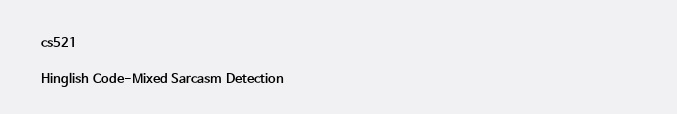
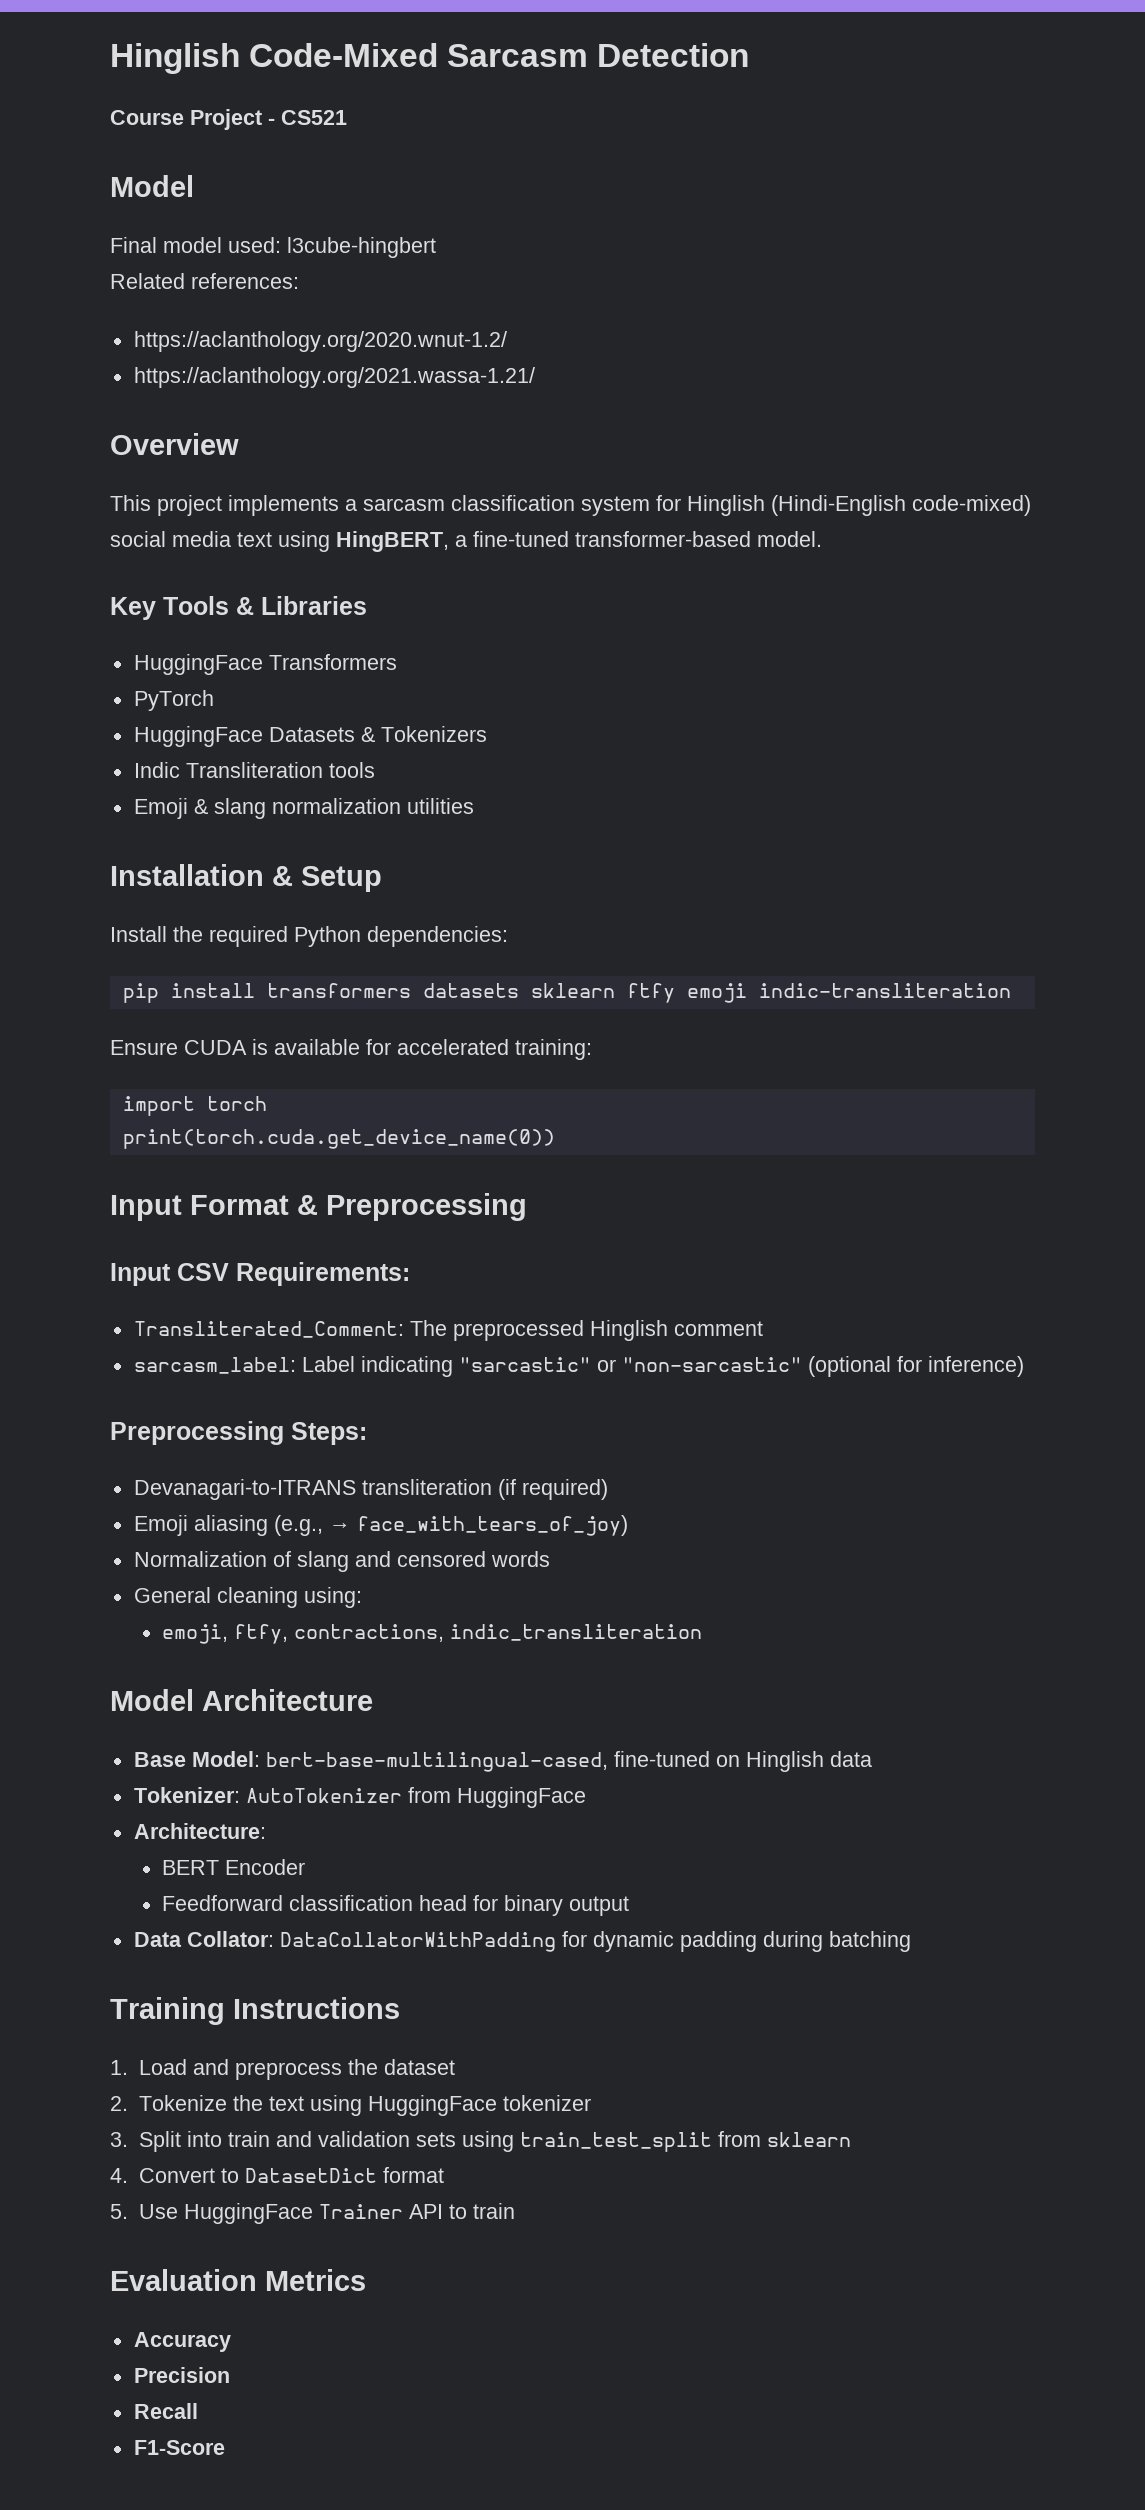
[41,37,77,47] cs521 // -> (110, 58) none
(284, 78) none -> [110,109,347,130] [110,175,194,197] [110,237,436,258] [110,273,299,289] [133,331,507,352] [133,367,535,388] [110,433,239,455] [110,495,1031,516] [110,531,822,552] [110,596,367,620] [133,654,397,675] [133,690,214,711] [133,726,487,747] [133,762,375,778] [133,798,474,819] [110,864,382,892] [110,926,508,947] [122,983,1011,1003] [110,1039,592,1060] [122,1096,267,1116] [122,1129,555,1149] [110,1193,527,1221] [110,1262,410,1286] [133,1320,763,1341] [133,1356,1024,1377] [110,1421,367,1445] [133,1479,608,1500] [133,1515,628,1536] [133,1551,550,1572] [133,1587,362,1608] [162,1624,703,1644] [110,1689,373,1711] [133,1751,872,1772] [133,1787,586,1808] [133,1823,266,1839] [162,1859,306,1875] [162,1895,630,1916] [133,1931,911,1952] [110,1997,400,2025] [110,2059,455,2080] [110,2095,591,2116] [110,2131,851,2152] [110,2167,444,2183] [110,2203,515,2224] [110,2269,366,2291] [133,2332,231,2352] [133,2367,230,2383] [133,2403,198,2419] [133,2440,225,2455] // Course Project - CS521 // Model // Final model used: l3cube-hingbert // Related references: // https://aclanthology.org/2020.wnut-1.2/ // https://aclanthology.org/2021.wassa-1.21/ // Overview // This project implements a sarcasm classification system for Hinglish (Hindi-English code-mixed) social media text using HingBERT, a fine-tuned transformer-based model. // Key Tools & Libraries // HuggingFace Transformers // PyTorch // HuggingFace Datasets & Tokenizers // Indic Transliteration tools // Emoji & slang normalization utilities // Installation & Setup // Install the required Python dependencies: // pip install transformers datasets sklearn ftfy emoji indic-transliteration // Ensure CUDA is available for accelerated training: // import torch // print(torch.cuda.get_device_name(0)) // Input Format & Preprocessing // Input CSV Requirements: // Transliterated_Comment: The preprocessed Hinglish comment // sarcasm_label: Label indicating "sarcastic" or "non-sarcastic" (optional for inference) // Preprocessing Steps: // Devanagari-to-ITRANS transliteration (if required) // Emoji aliasing (e.g., → face_with_tears_of_joy) // Normalization of slang and censored words // General cleaning using: // emoji, ftfy, contractions, indic_transliteration // Model Architecture // Base Model: bert-base-multilingual-cased, fine-tuned on Hinglish data // Tokenizer: AutoTokenizer from HuggingFace // Architecture: // BERT Encoder // Feedforward classification head for binary output // Data Collator: DataCollatorWithPadding for dynamic padding during batching // Training Instructions // 1. Load and preprocess the dataset // 2. Tokenize the text using HuggingFace tokenizer // 3. Split into train and validation sets using train_test_split from sklearn // 4. Convert to DatasetDict format // 5. Use HuggingFace Trainer API to train // Evaluation Metrics // Accuracy // Precision // Recall // F1-Score

